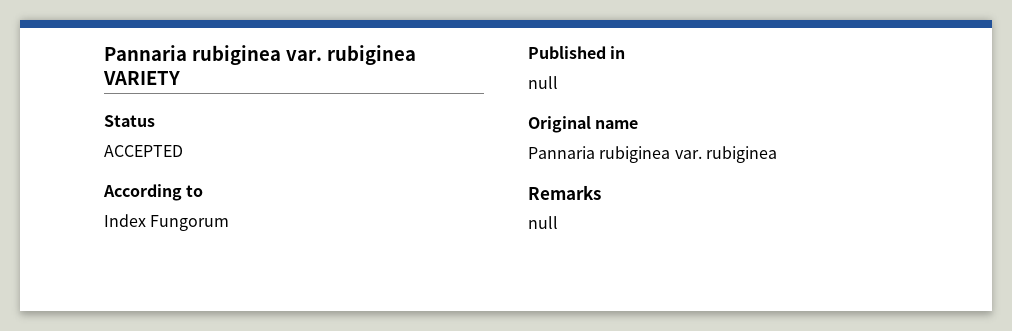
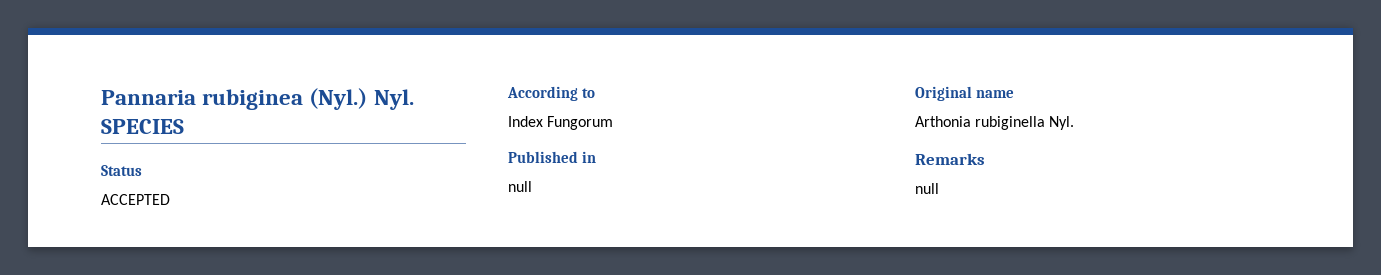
[104,45,416,65] [103,71,180,85] Pannaria rubiginea var. rubiginea VARIETY -> [101,88,414,110] [101,119,184,134] Pannaria rubiginea (Nyl.) Nyl. SPECIES
[528,146,777,163] Pannaria rubiginea var. rubiginea -> [915,116,1075,130] Arthonia rubiginella Nyl.

